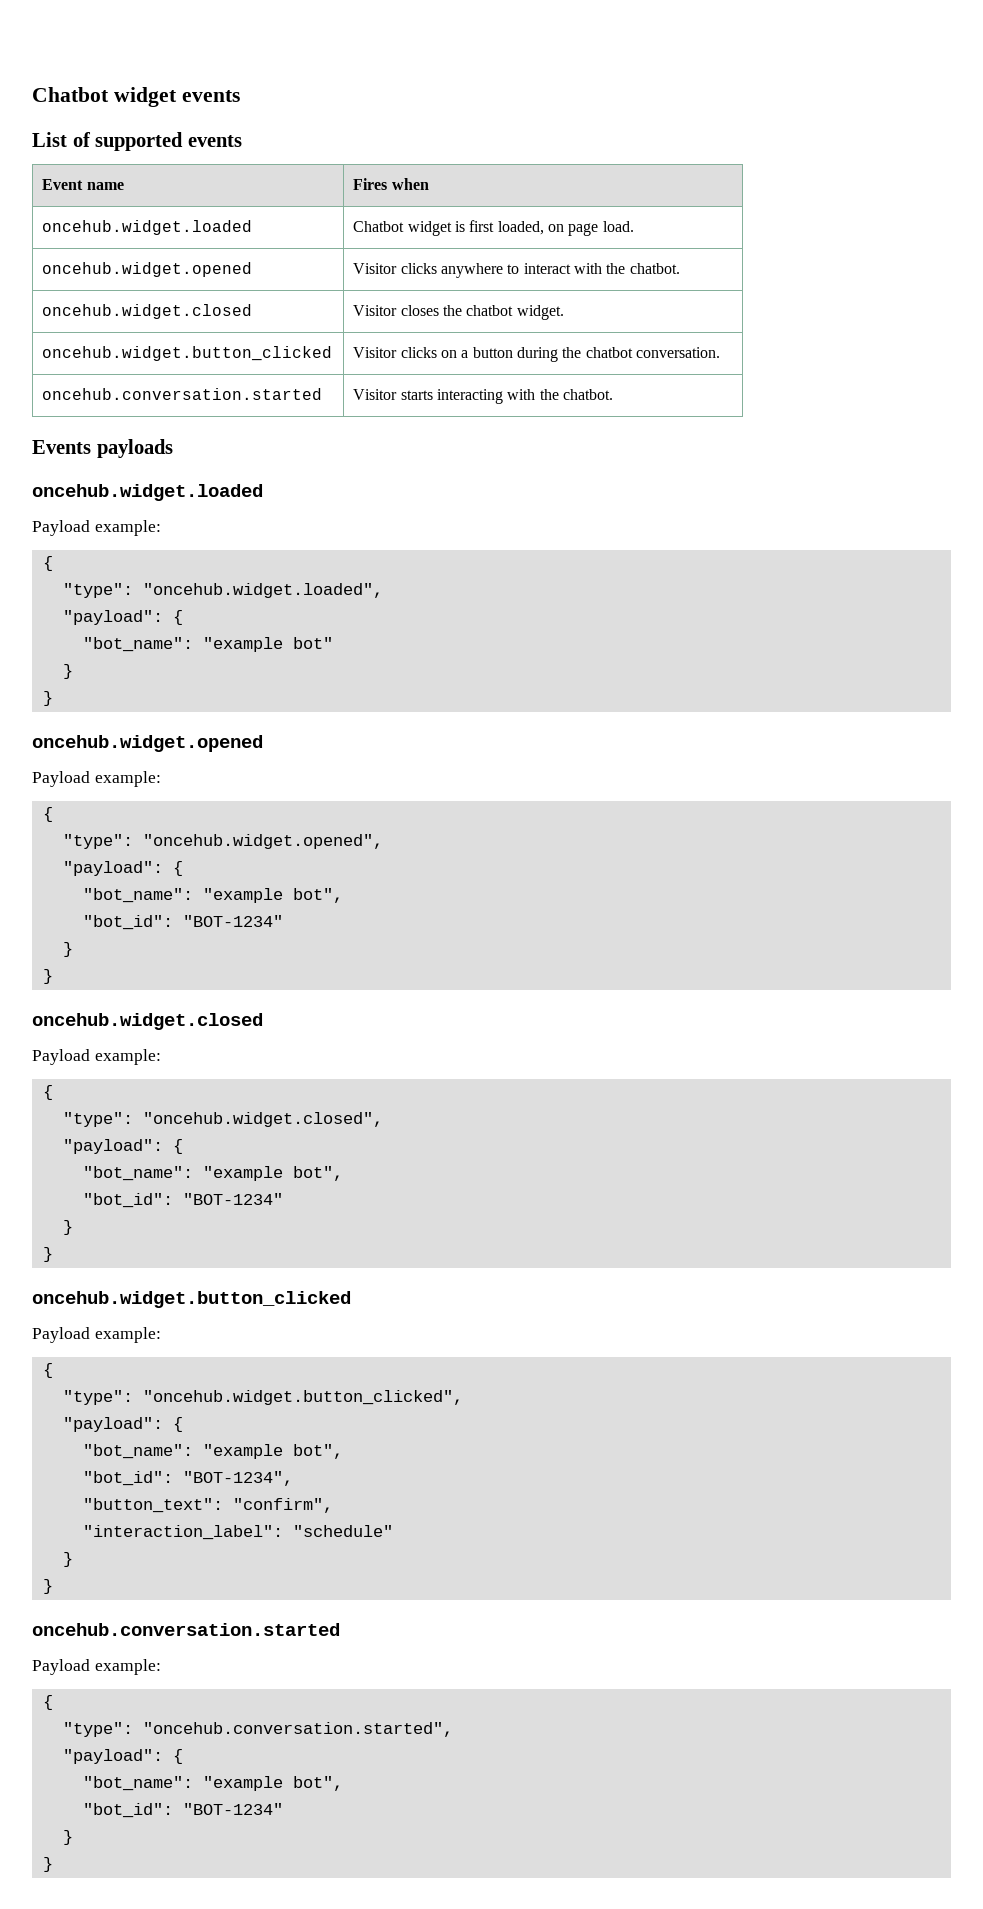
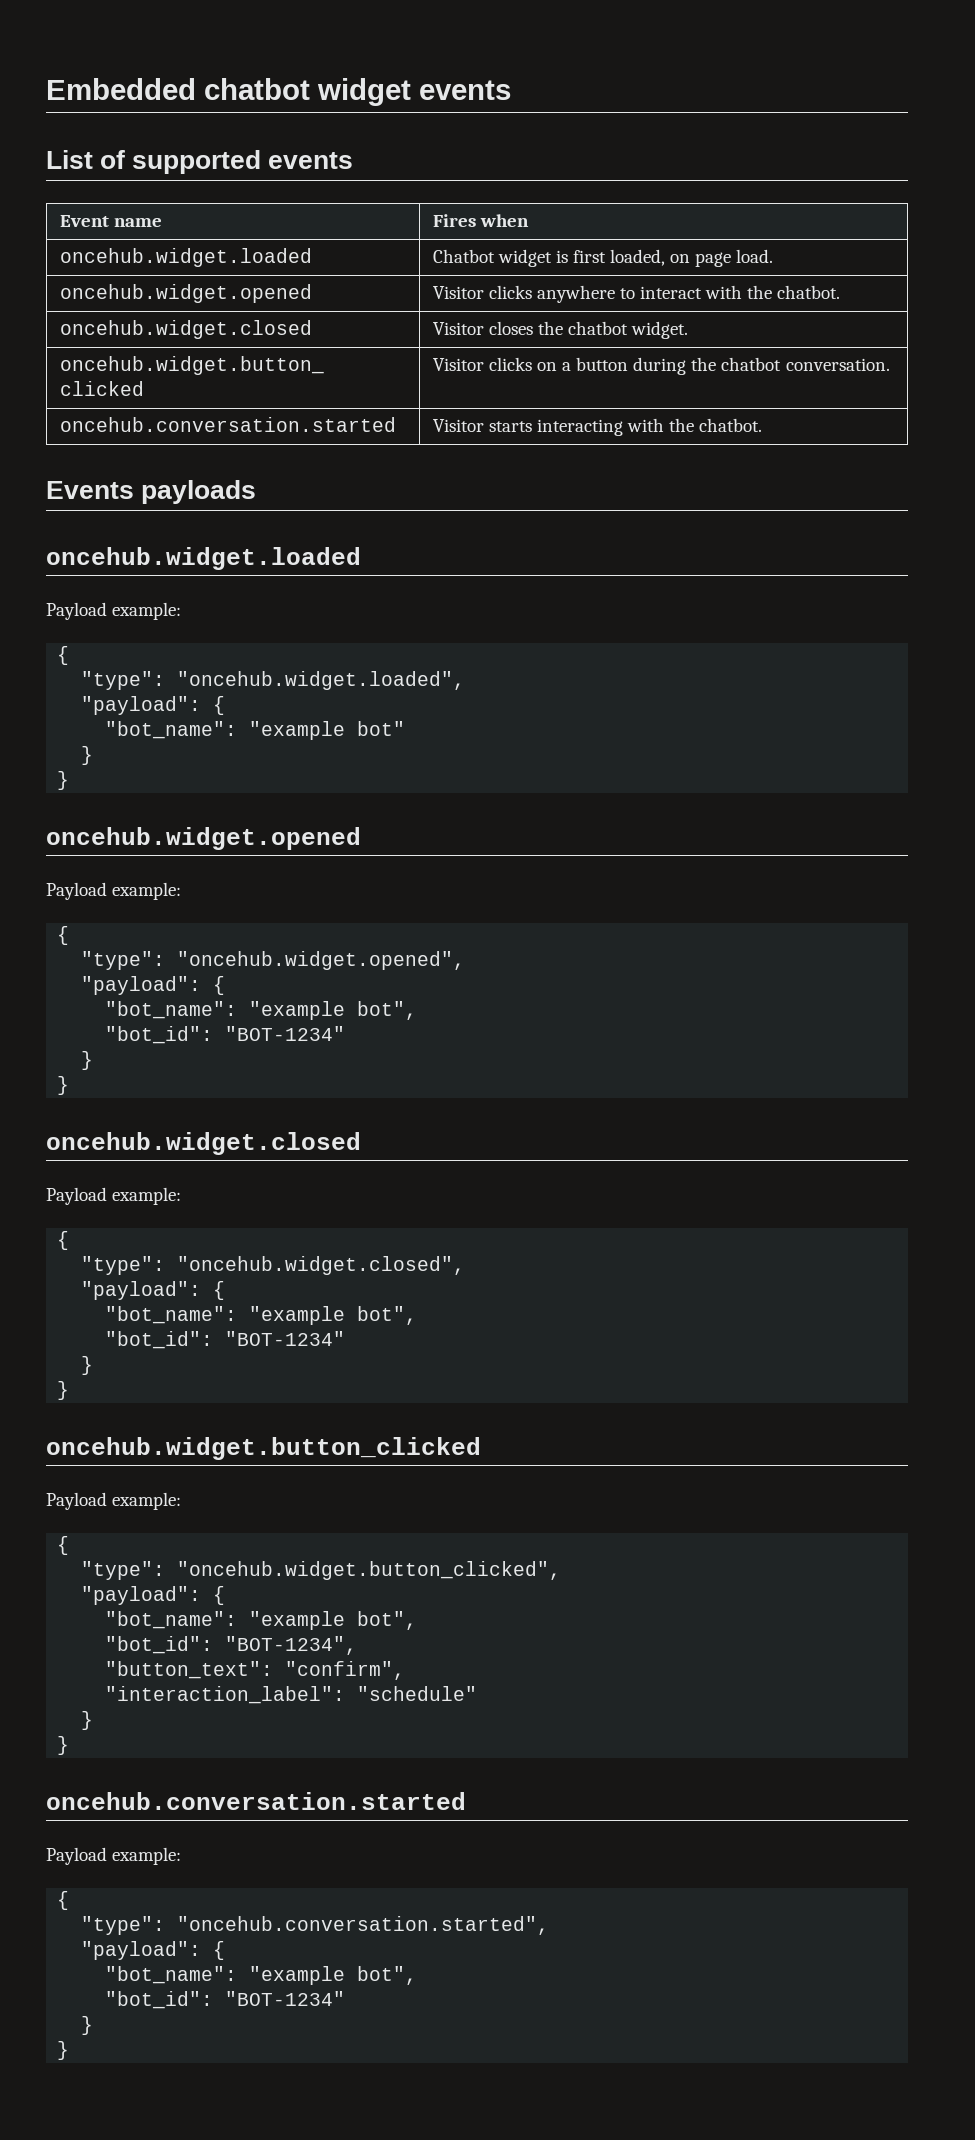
[32,87,109,102] Chatbot -> [46,78,310,100] Embedded chatbot

